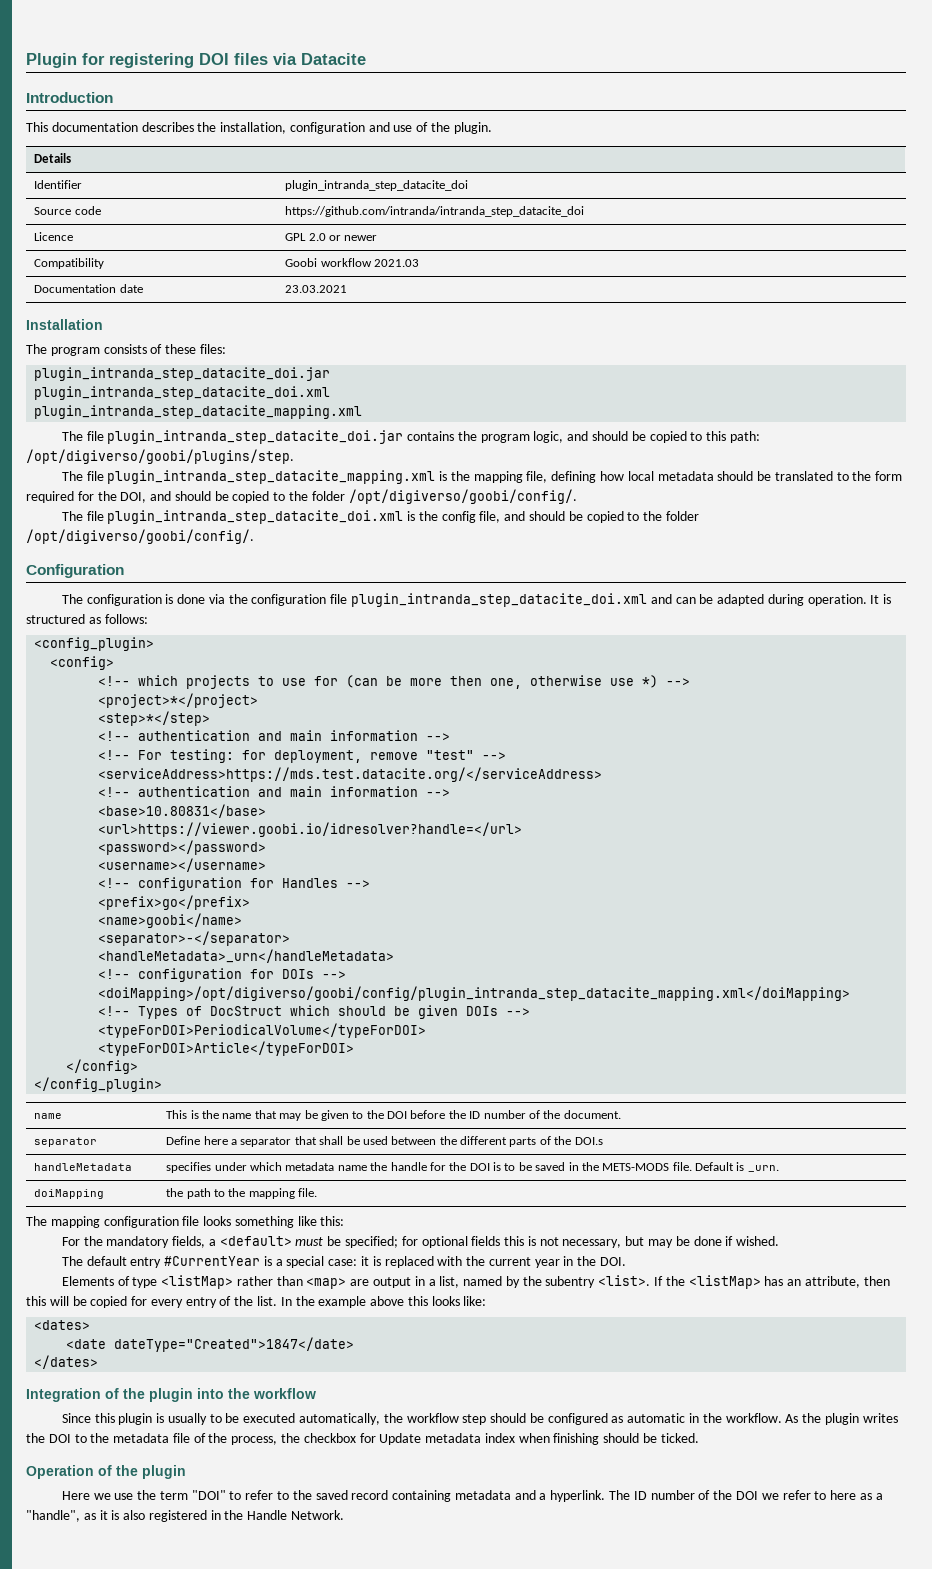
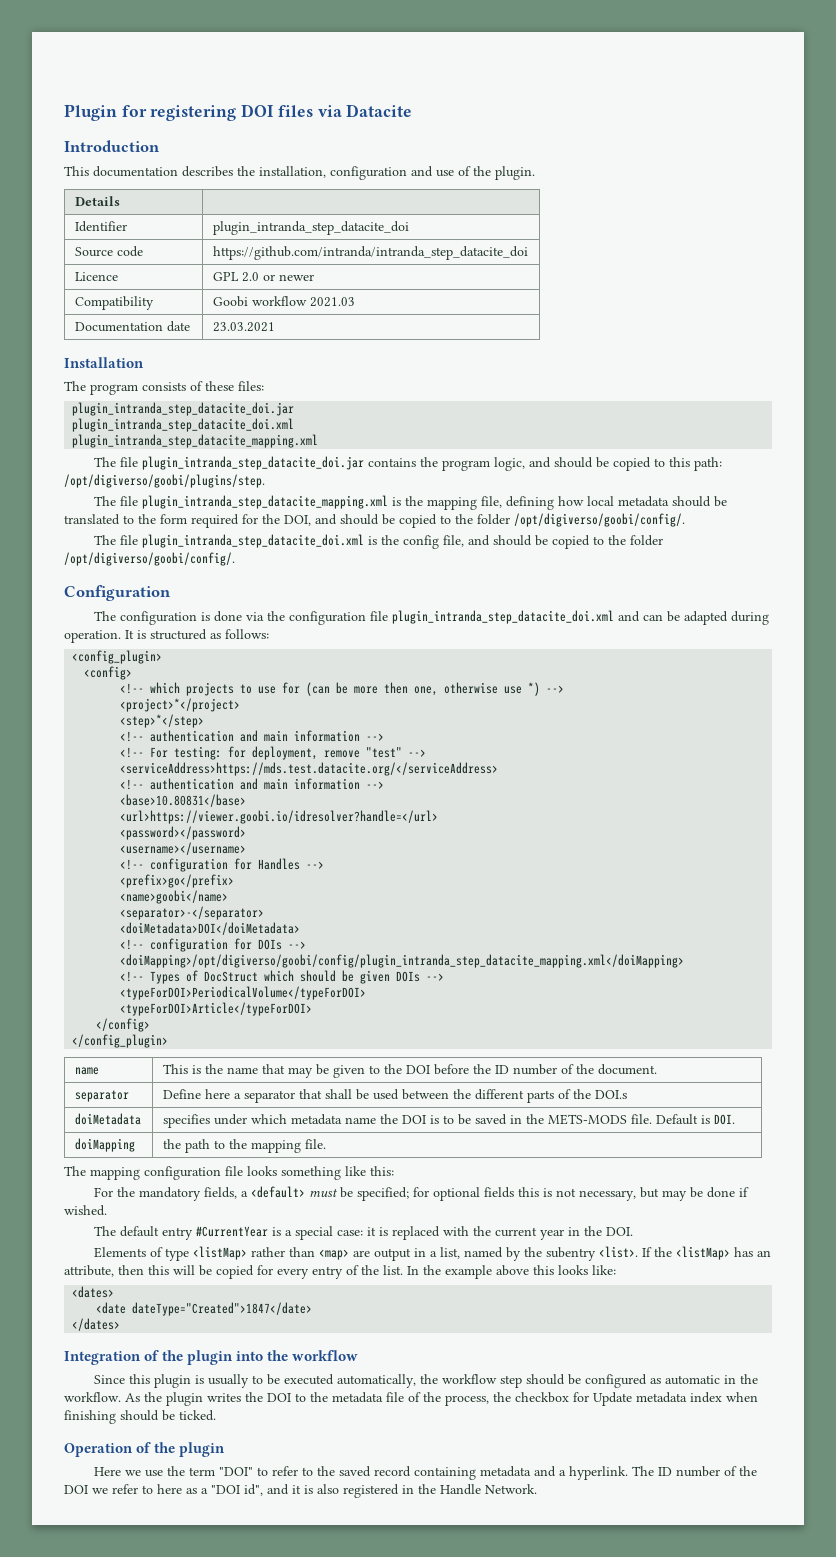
[98,949,395,963] <handleMetadata>_urn</handleMetadata> -> [120,922,301,935] <doiMetadata>DOI</doiMetadata>
[34,1163,133,1171] handleMetadata -> [74,1113,141,1125] doiMetadata
[390,1162,467,1171] handle for the -> (398, 1119) none
[747,1165,779,1172] _urn. -> [713,1114,735,1125] DOI.
[26,1510,96,1522] "handle", as -> [211,1484,289,1496] "DOI id", and

